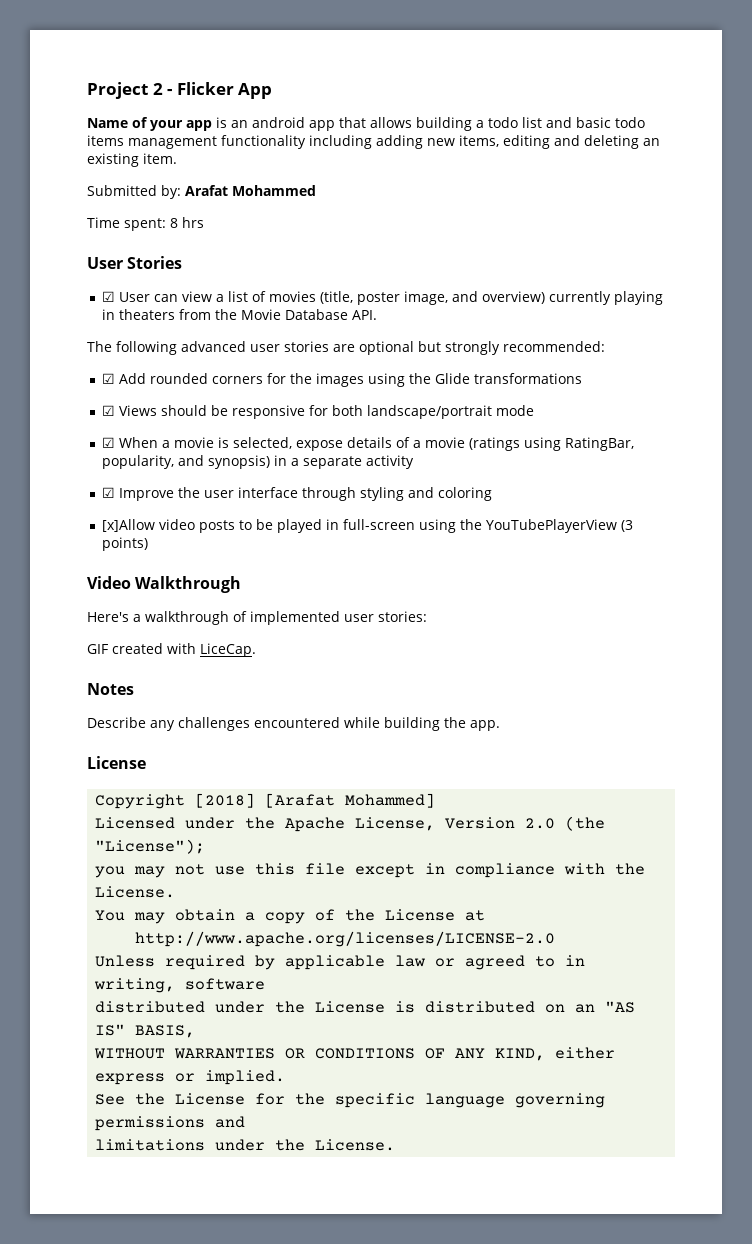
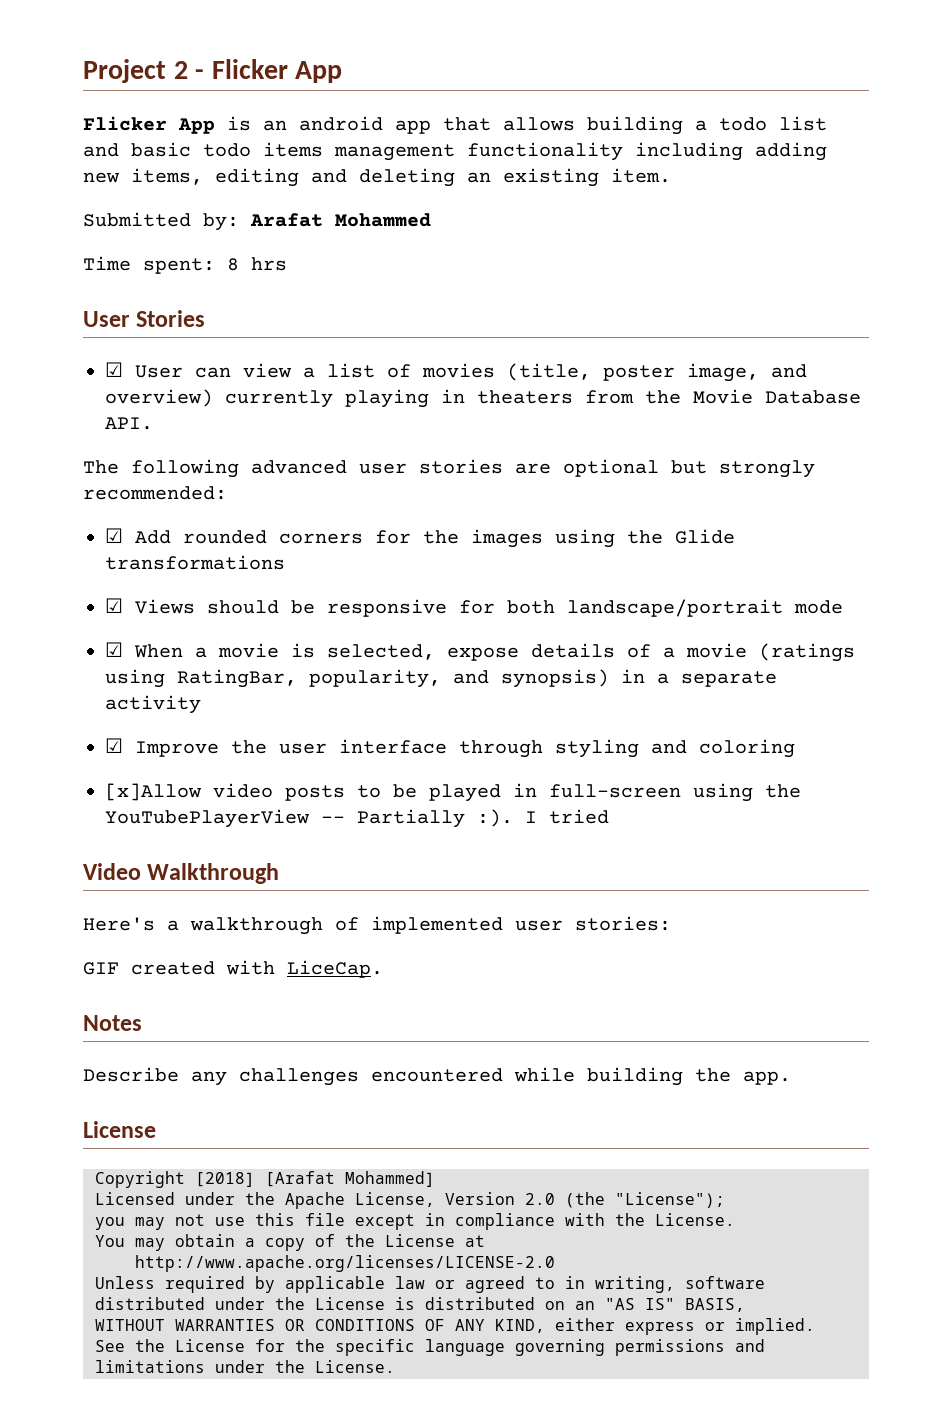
[87,117,212,131] Name of your app -> [83,116,215,134] Flicker App
[620,520,633,532] [101,537,148,551] (3 points) -> [321,809,609,828] -- Partially :). I tried

